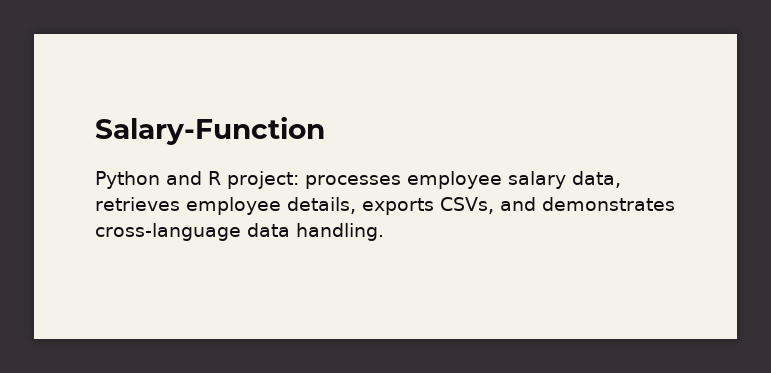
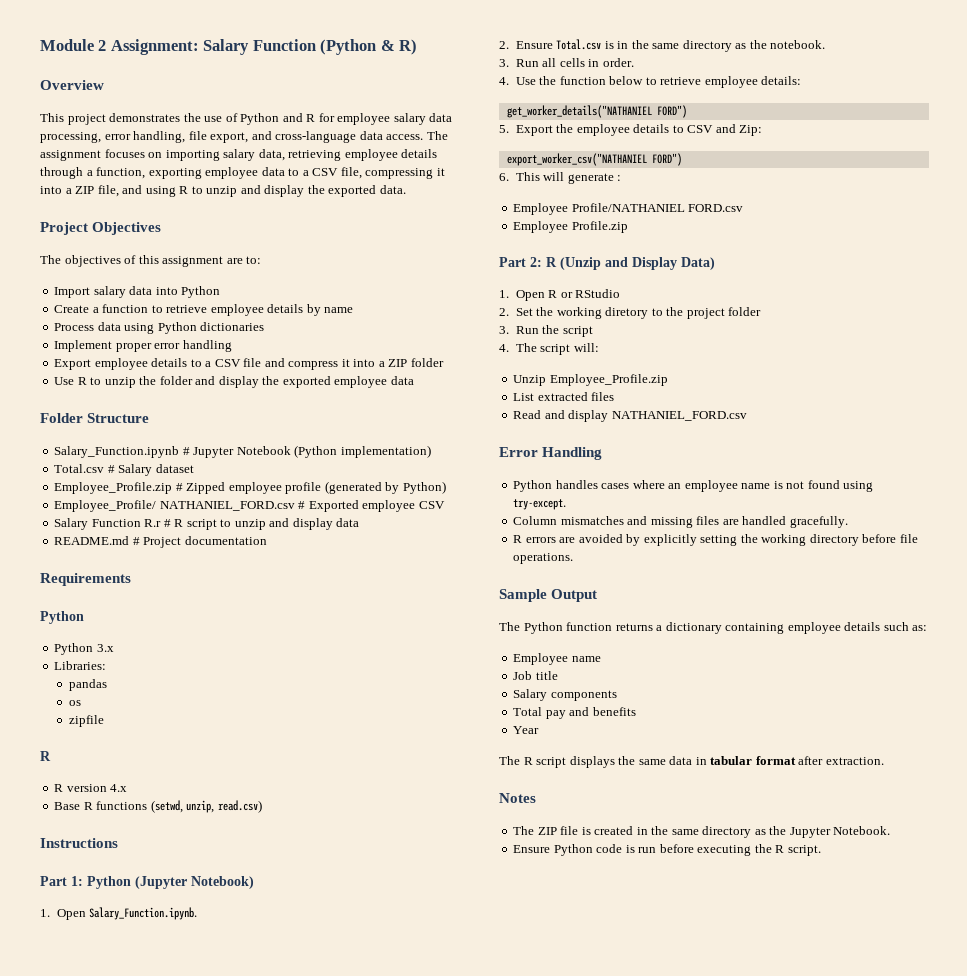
[95,117,325,145] [95,171,621,189] [95,197,675,215] [95,223,384,241] Salary-Function // Python and R project: processes employee salary data, retrieves employee details, exports CSVs, and demonstrates cross-language data handling. -> [40,39,418,55] [40,80,104,90] [40,113,453,125] [40,131,448,143] [40,149,438,161] [40,167,445,179] [40,185,406,197] [40,222,162,235] [40,255,262,267] [54,286,221,298] [54,304,354,316] [54,322,265,334] [54,340,232,352] [54,358,444,370] [54,376,414,388] [40,413,150,423] [54,445,431,458] [54,464,194,476] [54,481,446,494] [54,500,445,512] [54,518,360,530] [54,536,267,548] [40,573,131,586] [40,611,84,624] [54,643,114,655] [54,661,107,670] [69,679,108,691] [69,700,82,706] [69,715,105,727] [40,751,51,761] [54,784,128,792] [54,800,262,813] [40,838,118,848] [40,876,254,889] [40,907,198,920] [499,39,826,52] [499,58,634,67] [499,76,802,88] [506,105,687,118] [499,124,763,136] [506,153,682,166] [499,172,622,184] [513,203,744,215] [513,221,628,233] [499,257,715,270] [499,289,621,301] [499,307,762,319] [499,325,593,337] [499,343,599,355] [513,374,668,386] [513,392,615,401] [513,410,747,422] [499,447,603,460] [513,480,874,492] [513,499,567,510] [513,516,848,528] [513,534,918,546] [513,553,574,564] [499,589,598,602] [499,622,928,634] [513,653,601,665] [513,671,558,680] [513,689,617,701] [513,707,636,719] [513,726,540,734] [499,756,884,768] [499,793,536,803] [513,826,891,838] [513,844,821,856] Module 2 Assignment: Salary Function (Python & R) // Overview // This project demonstrates the use of Python and R for employee salary data processing, error handling, file export, and cross-language data access. The assignment focuses on importing salary data, retrieving employee details through a function, exporting employee data to a CSV file, compressing it into a ZIP file, and using R to unzip and display the exported data. // Project Objectives // The objectives of this assignment are to: // Import salary data into Python // Create a function to retrieve employee details by name // Process data using Python dictionaries // Implement proper error handling // Export employee details to a CSV file and compress it into a ZIP folder // Use R to unzip the folder and display the exported employee data // Folder Structure // Salary_Function.ipynb # Jupyter Notebook (Python implementation) // Total.csv # Salary dataset // Employee_Profile.zip # Zipped employee profile (generated by Python) // Employee_Profile/ NATHANIEL_FORD.csv # Exported employee CSV // Salary Function R.r # R script to unzip and display data // README.md # Project documentation // Requirements // Python // Python 3.x // Libraries: // pandas // os // zipfile // R // R version 4.x // Base R functions (setwd, unzip, read.csv) // Instructions // Part 1: Python (Jupyter Notebook) // 1. Open Salary_Function.ipynb. // 2. Ensure Total.csv is in the same directory as the notebook. // 3. Run all cells in order. // 4. Use the function below to retrieve employee details: // get_worker_details("NATHANIEL FORD") // 5. Export the employee details to CSV and Zip: // export_worker_csv("NATHANIEL FORD") // 6. This will generate : // Employee Profile/NATHANIEL FORD.csv // Employee Profile.zip // Part 2: R (Unzip and Display Data) // 1. Open R or RStudio // 2. Set the working diretory to the project folder // 3. Run the script // 4. The script will: // Unzip Employee_Profile.zip // List extracted files // Read and display NATHANIEL_FORD.csv // Error Handling // Python handles cases where an employee name is not found using try-except. // Column mismatches and missing files are handled gracefully. // R errors are avoided by explicitly setting the working directory before file operations. // Sample Output // The Python function returns a dictionary containing employee details such as: // Employee name // Job title // Salary components // Total pay and benefits // Year // The R script displays the same data in tabular format after extraction. // Notes // The ZIP file is created in the same directory as the Jupyter Notebook. // Ensure Python code is run before executing the R script.

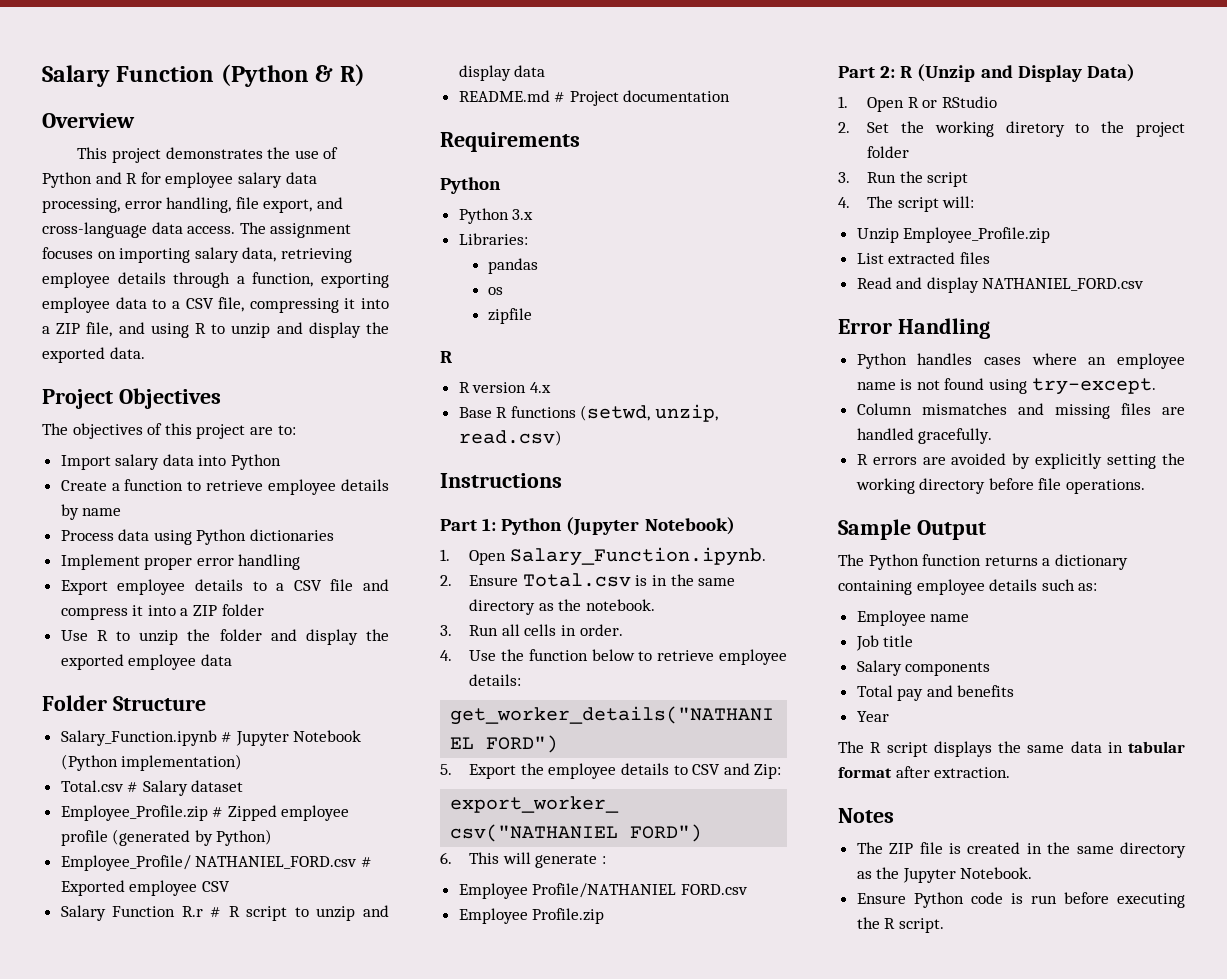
[40,39,199,55] Module 2 Assignment: -> (42, 76) none
[162,256,224,267] assignment -> [196,424,246,439] project

